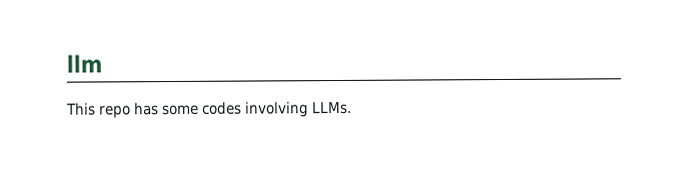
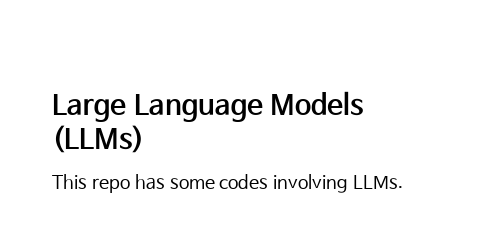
[66,54,103,73] llm -> [52,91,364,122] [52,125,144,153] Large Language Models (LLMs)

